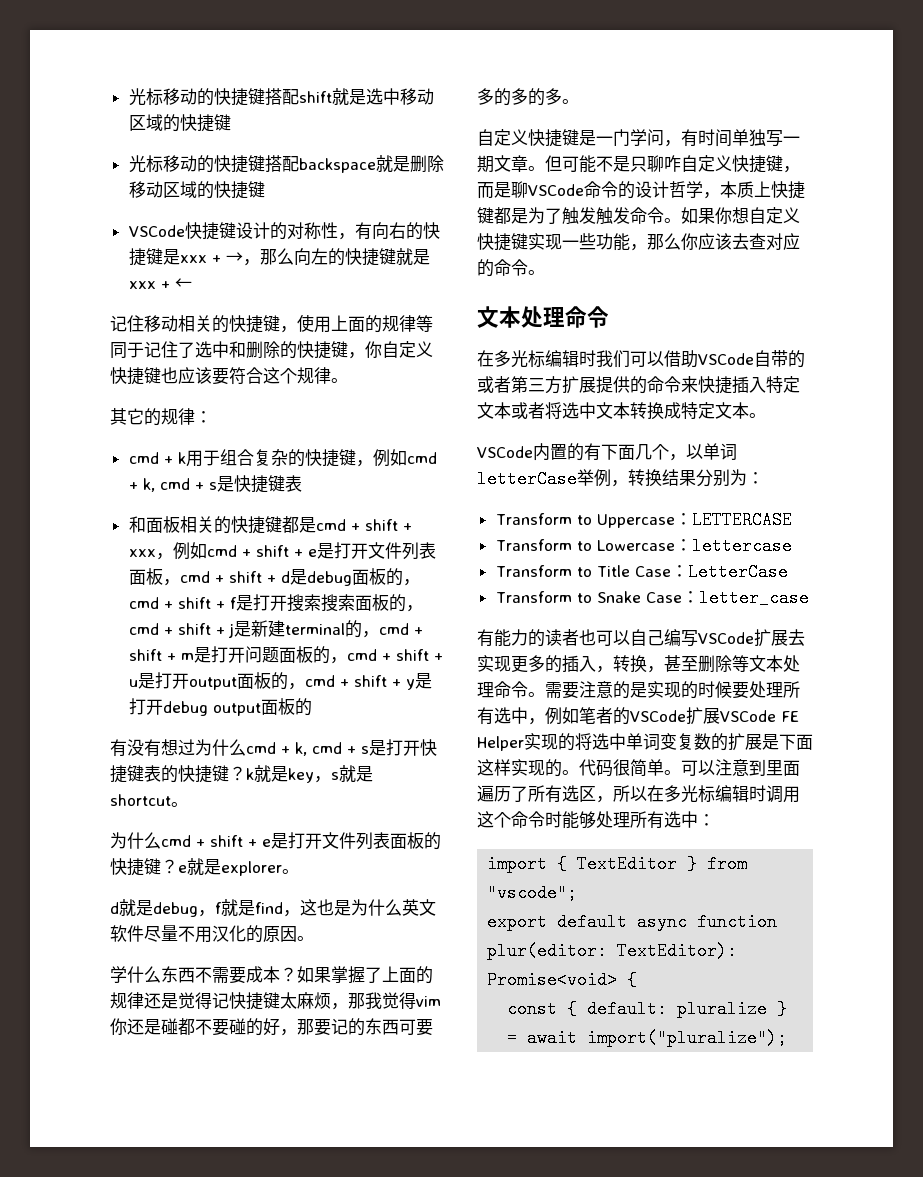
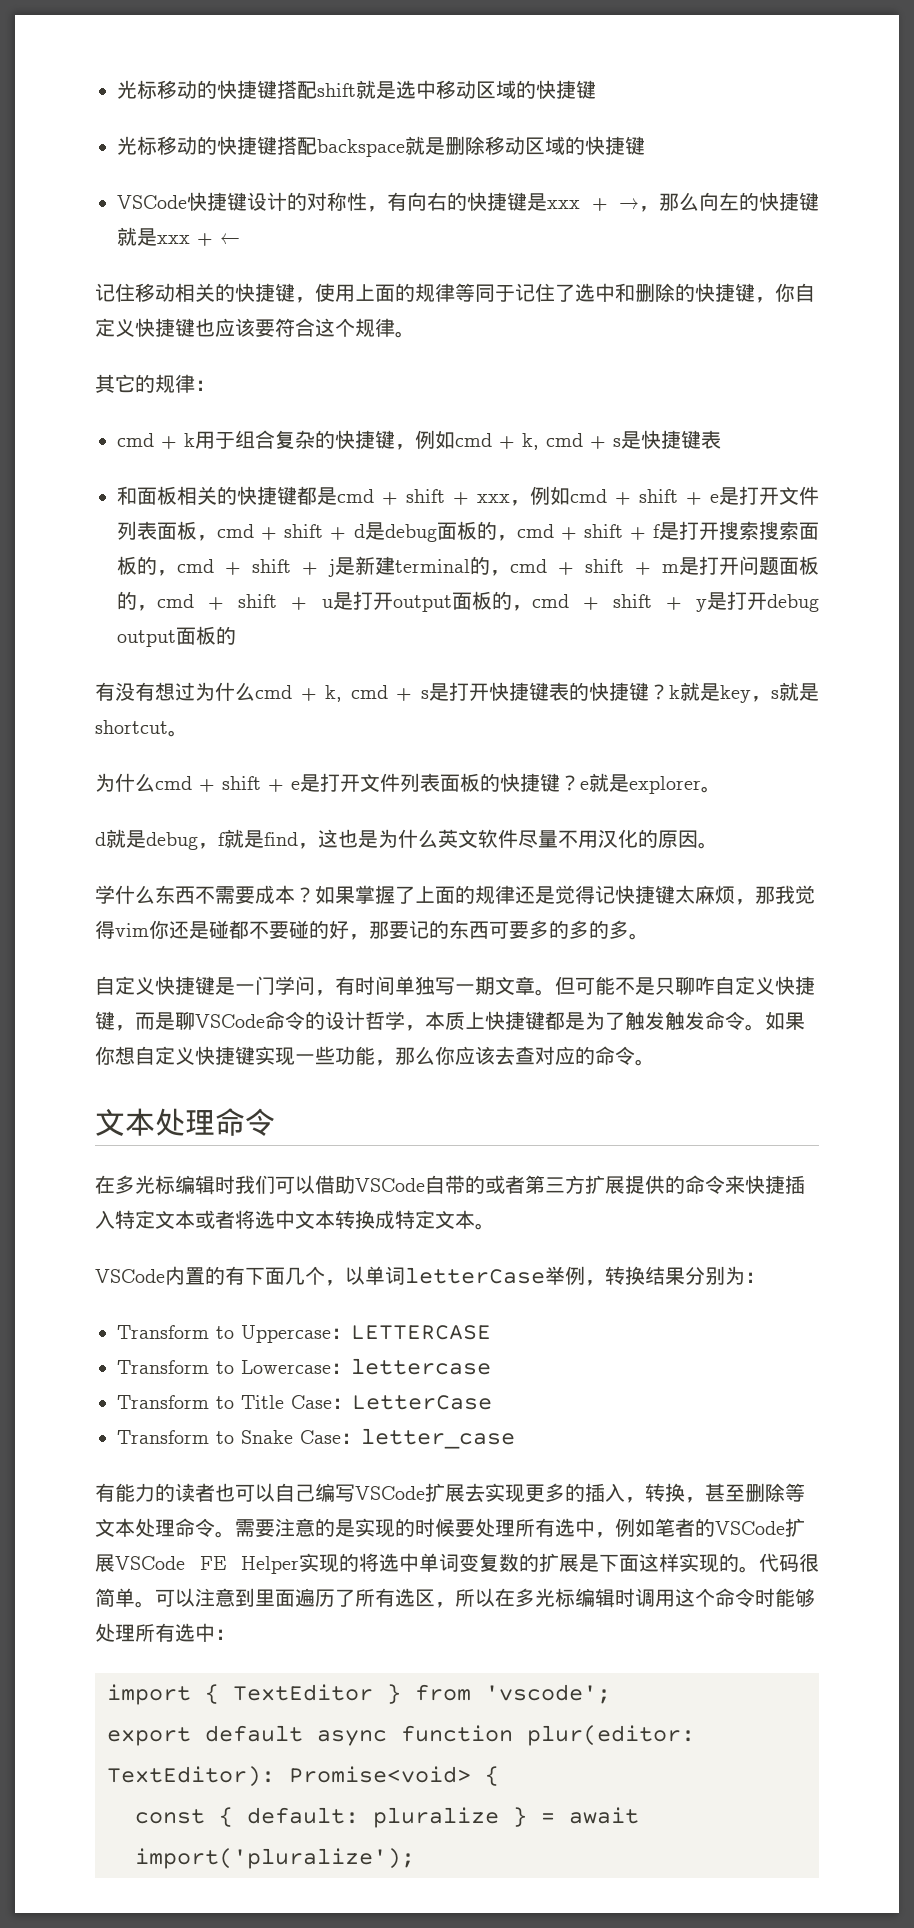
[487,884,578,902] "vscode"; -> [485,1684,611,1704] 'vscode';
[587,1029,788,1047] import("pluralize"); -> [135,1848,415,1869] import('pluralize');

